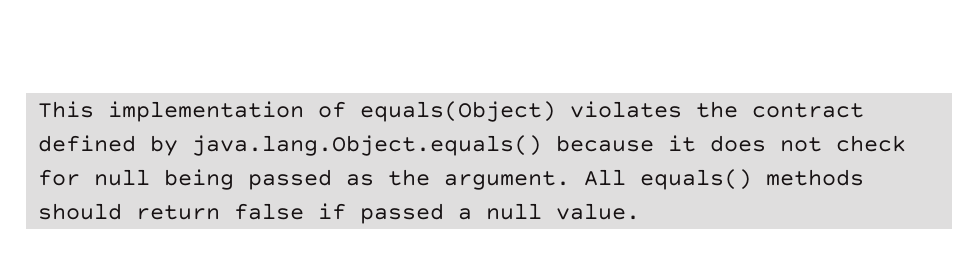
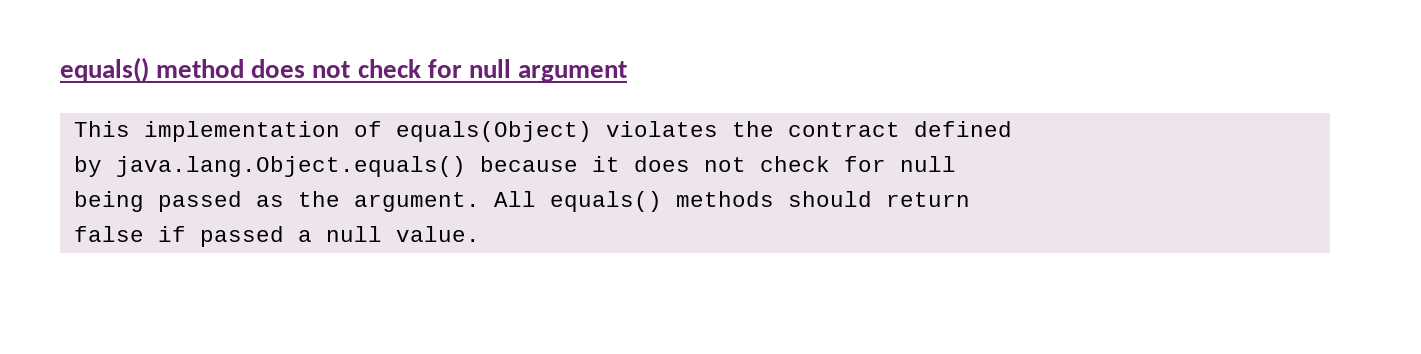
(38, 109) none -> [60,57,628,83] equals() method does not check for null argument //
(136, 143) none -> (1012, 129) //
(150, 177) none -> (956, 164) //
(220, 212) none -> (970, 199) //

